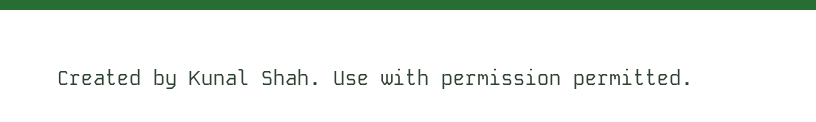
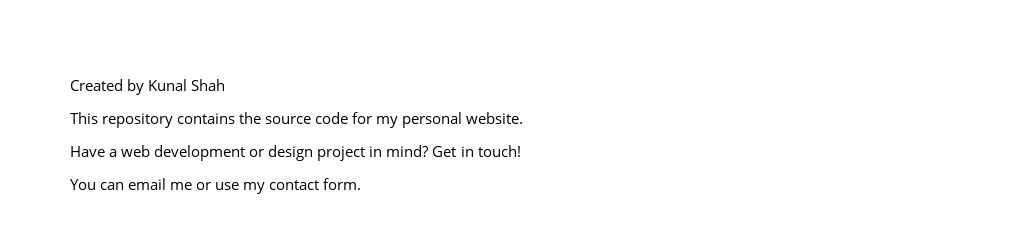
[261,68,693,89] Shah. Use with permission permitted. -> [191,79,226,91] [70,112,524,128] [70,145,521,161] [70,178,362,194] Shah // This repository contains the source code for my personal website. // Have a web development or design project in mind? Get in touch! // You can email me or use my contact form.

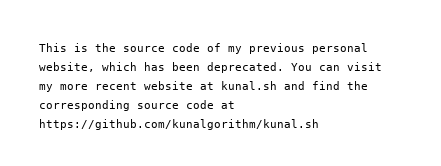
[70,79,226,95] [70,112,524,128] [70,145,521,161] [70,178,362,194] Created by Kunal Shah // This repository contains the source code for my personal website. // Have a web development or design project in mind? Get in touch! // You can email me or use my contact form. -> [39,43,368,54] [39,62,382,73] [39,81,368,92] [39,100,235,111] [39,119,319,130] This is the source code of my previous personal website, which has been deprecated. You can visit my more recent website at kunal.sh and find the corresponding source code at https://github.com/kunalgorithm/kunal.sh

